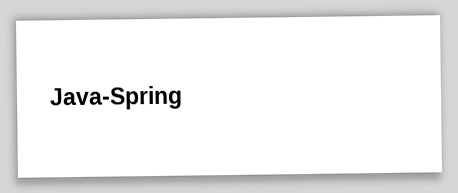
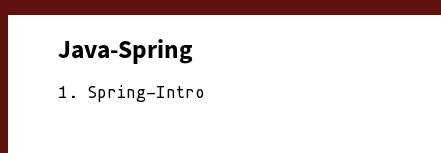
(183, 98) none -> [58,85,205,102] // 1. Spring-Intro

